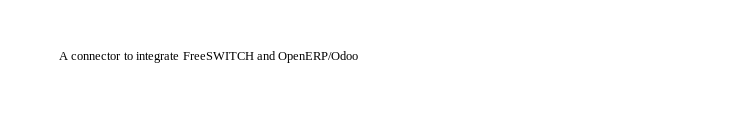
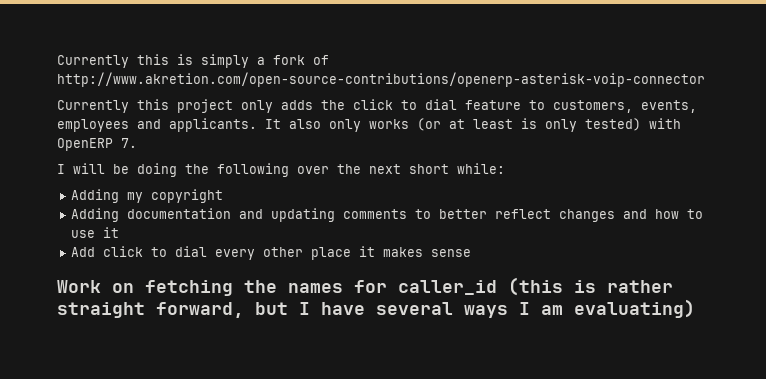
[59,51,359,63] A connector to integrate FreeSWITCH and OpenERP/Odoo -> [57,54,329,68] [57,72,705,87] [57,99,697,113] [57,118,681,132] [57,138,137,151] [57,163,505,177] [70,189,223,203] [70,208,703,222] [70,227,119,238] [70,246,471,260] [57,277,673,296] [57,299,695,318] Currently this is simply a fork of http://www.akretion.com/open-source-contributions/openerp-asterisk-voip-connector // Currently this project only adds the click to dial feature to customers, events, employees and applicants. It also only works (or at least is only tested) with OpenERP 7. // I will be doing the following over the next short while: // Adding my copyright // Adding documentation and updating comments to better reflect changes and how to use it // Add click to dial every other place it makes sense // Work on fetching the names for caller_id (this is rather straight forward, but I have several ways I am evaluating)

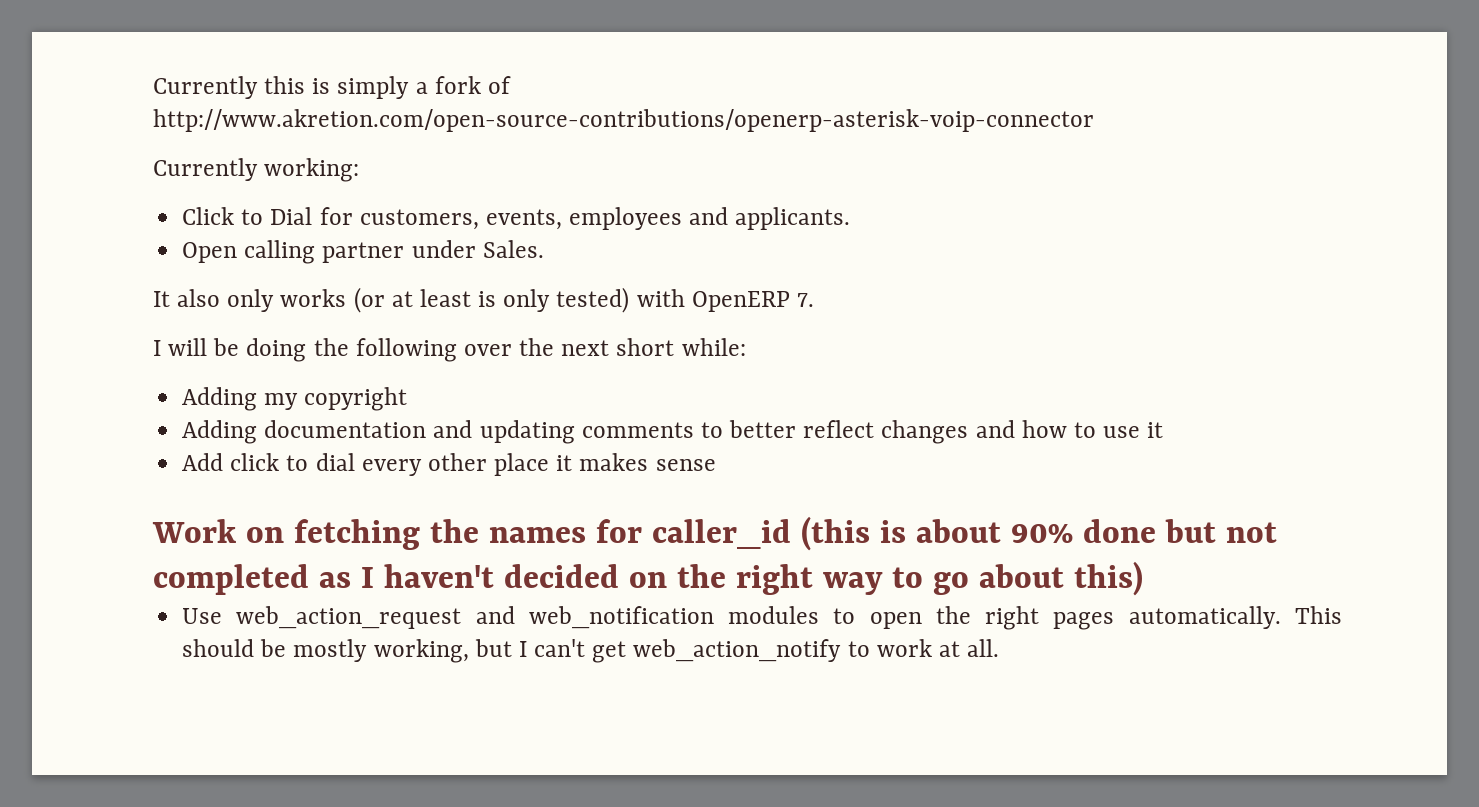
[137,99,545,113] this project only adds the click to dial feature to -> [264,158,360,182] [182,207,353,225] working: // Click to Dial for
(257, 125) none -> [182,240,544,264] // Open calling partner under Sales. //
[607,280,673,293] [57,299,695,318] rather straight forward, but I have several ways I am evaluating) -> [915,519,1277,543] [153,561,1143,596] [182,606,1342,630] [182,639,1000,663] about 90% done but not completed as I haven't decided on the right way to go about this) // Use web_action_request and web_notification modules to open the right pages automatically. This should be mostly working, but I can't get web_action_notify to work at all.

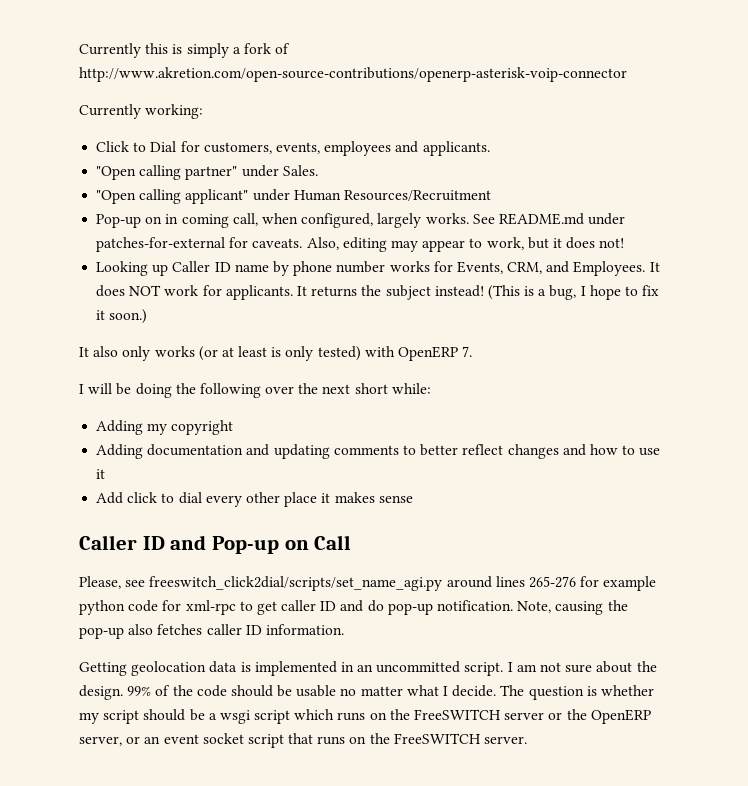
[182,240,405,264] Open calling partner -> [96,165,238,180] "Open calling partner"
(544, 249) none -> [96,189,491,204] [96,213,626,228] [96,237,625,252] [96,261,660,276] [96,285,660,300] [96,309,148,324] // "Open calling applicant" under Human Resources/Recruitment // Pop-up on in coming call, when configured, largely works. See README.md under patches-for-external for caveats. Also, editing may appear to work, but it does not! // Looking up Caller ID name by phone number works for Events, CRM, and Employees. It does NOT work for applicants. It returns the subject instead! (This is a bug, I hope to fix it soon.)
[152,516,1277,551] [153,561,1143,596] [182,606,1342,630] [182,639,1000,663] Work on fetching the names for caller_id (this is about 90% done but not completed as I haven't decided on the right way to go about this) // Use web_action_request and web_notification modules to open the right pages automatically. This should be mostly working, but I can't get web_action_notify to work at all. -> [79,535,352,554] [79,576,657,591] [79,600,628,615] [79,624,344,639] [79,661,657,676] [79,685,654,700] [79,709,651,724] [79,733,528,748] Caller ID and Pop-up on Call // Please, see freeswitch_click2dial/scripts/set_name_agi.py around lines 265-276 for example python code for xml-rpc to get caller ID and do pop-up notification. Note, causing the pop-up also fetches caller ID information. // Getting geolocation data is implemented in an uncommitted script. I am not sure about the design. 99% of the code should be usable no matter what I decide. The question is whether my script should be a wsgi script which runs on the FreeSWITCH server or the OpenERP server, or an event socket script that runs on the FreeSWITCH server.

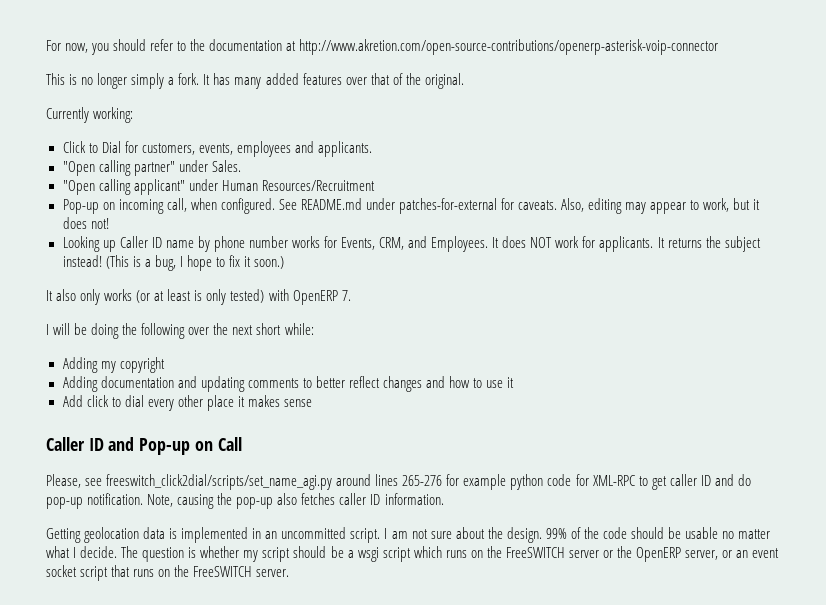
[79,43,291,58] [79,67,627,82] Currently this is simply a fork of http://www.akretion.com/open-source-contributions/openerp-asterisk-voip-connector -> [46,39,719,55] [46,73,464,89] For now, you should refer to the documentation at http://www.akretion.com/open-source-contributions/openerp-asterisk-voip-connector // This is no longer simply a fork. It has many added features over that of the original.
[165,213,469,228] in coming call, when configured, largely works. -> [118,198,275,214] incoming call, when configured.
[185,600,236,615] xml-rpc -> [592,475,635,486] XML-RPC

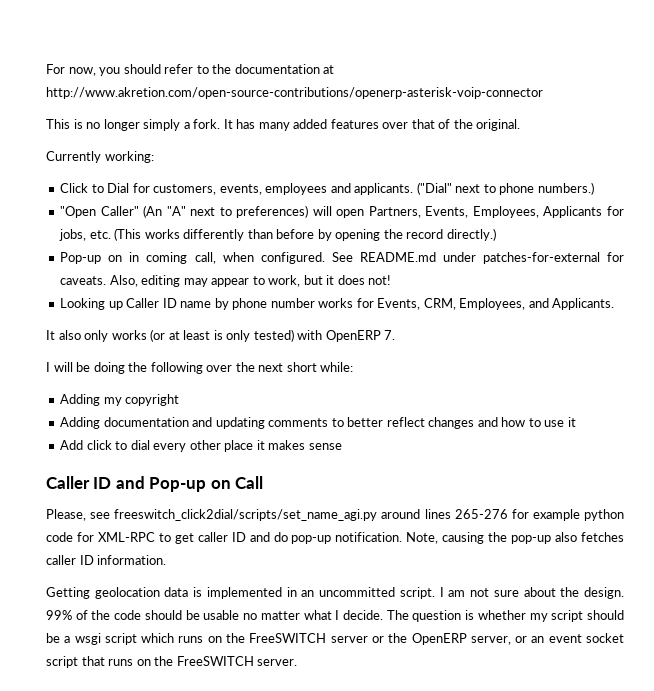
[62,160,241,176] [62,179,375,195] [62,199,164,214] // "Open calling partner" under Sales. // "Open calling applicant" under Human Resources/Recruitment // Pop-up on incoming -> [416,182,594,195] [60,205,624,218] [59,228,496,241] [60,252,188,264] ("Dial" next to phone numbers.) // "Open Caller" (An "A" next to preferences) will open Partners, Events, Employees, Applicants for jobs, etc. (This works differently than before by opening the record directly.) // Pop-up on in coming
[408,236,761,252] [62,255,285,271] and Employees. It does NOT work for applicants. It returns the subject instead! (This is a bug, I hope to fix it soon.) -> [459,298,615,310] Employees, and Applicants.

